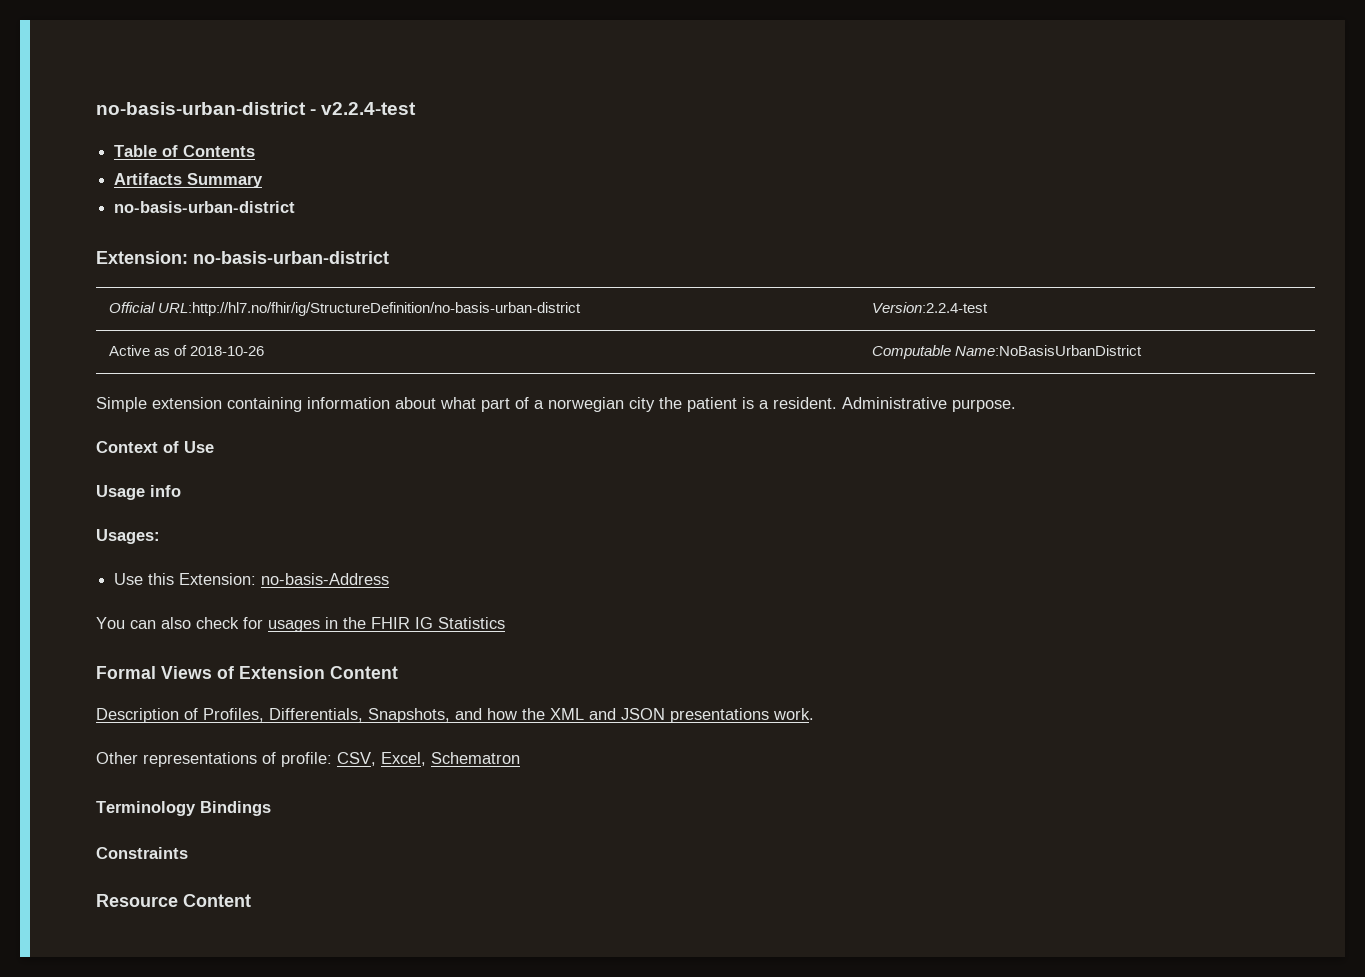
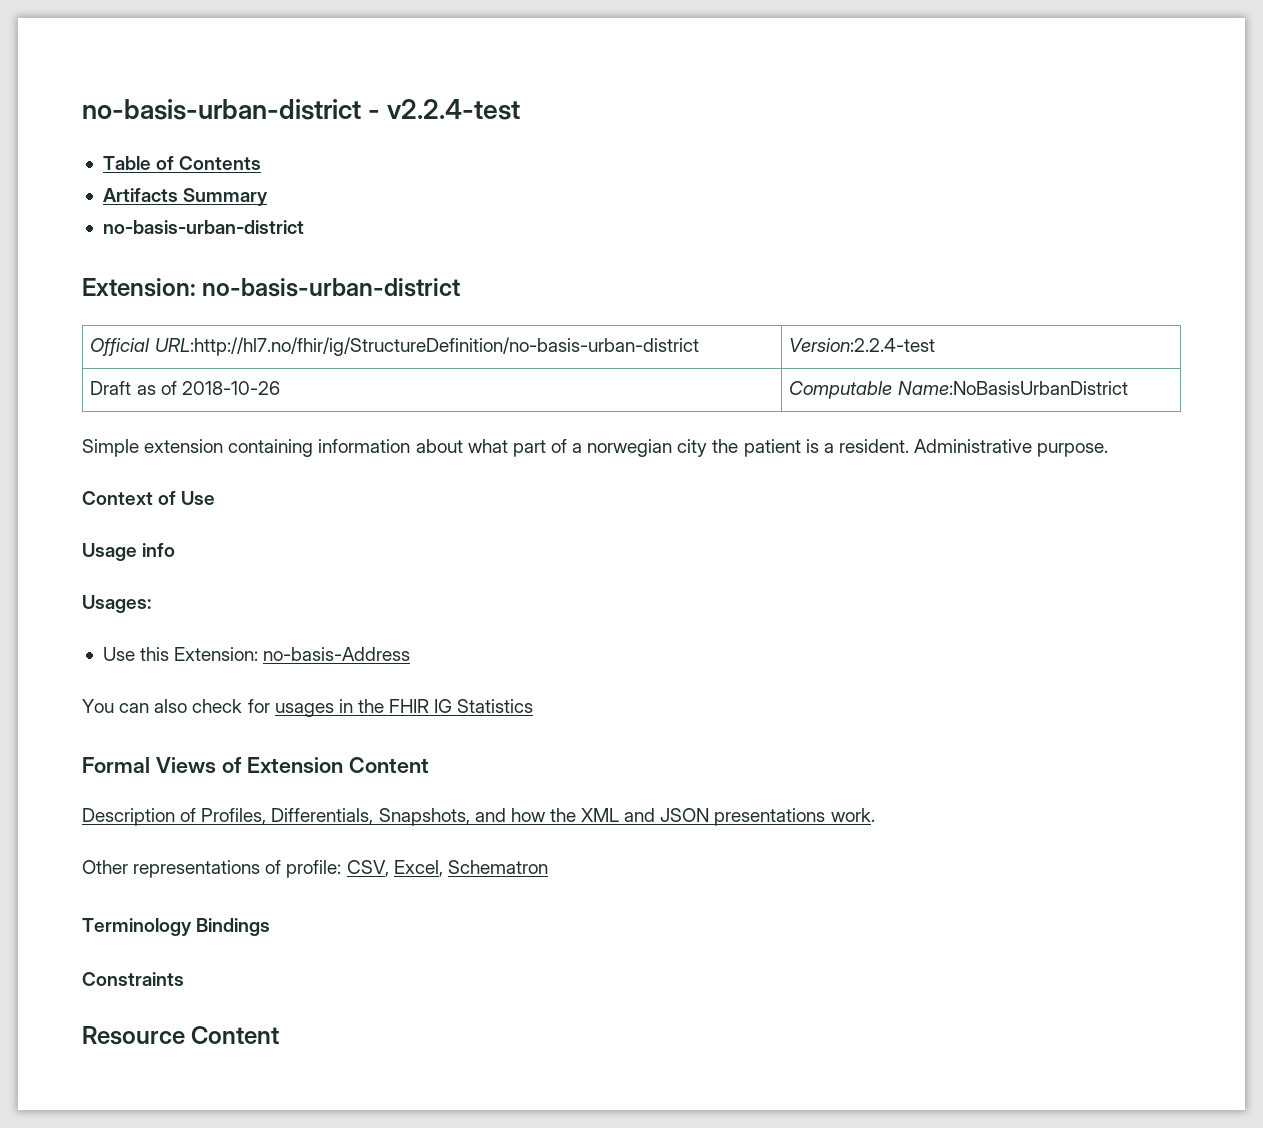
[108,345,150,356] Active -> [90,381,132,395] Draft

